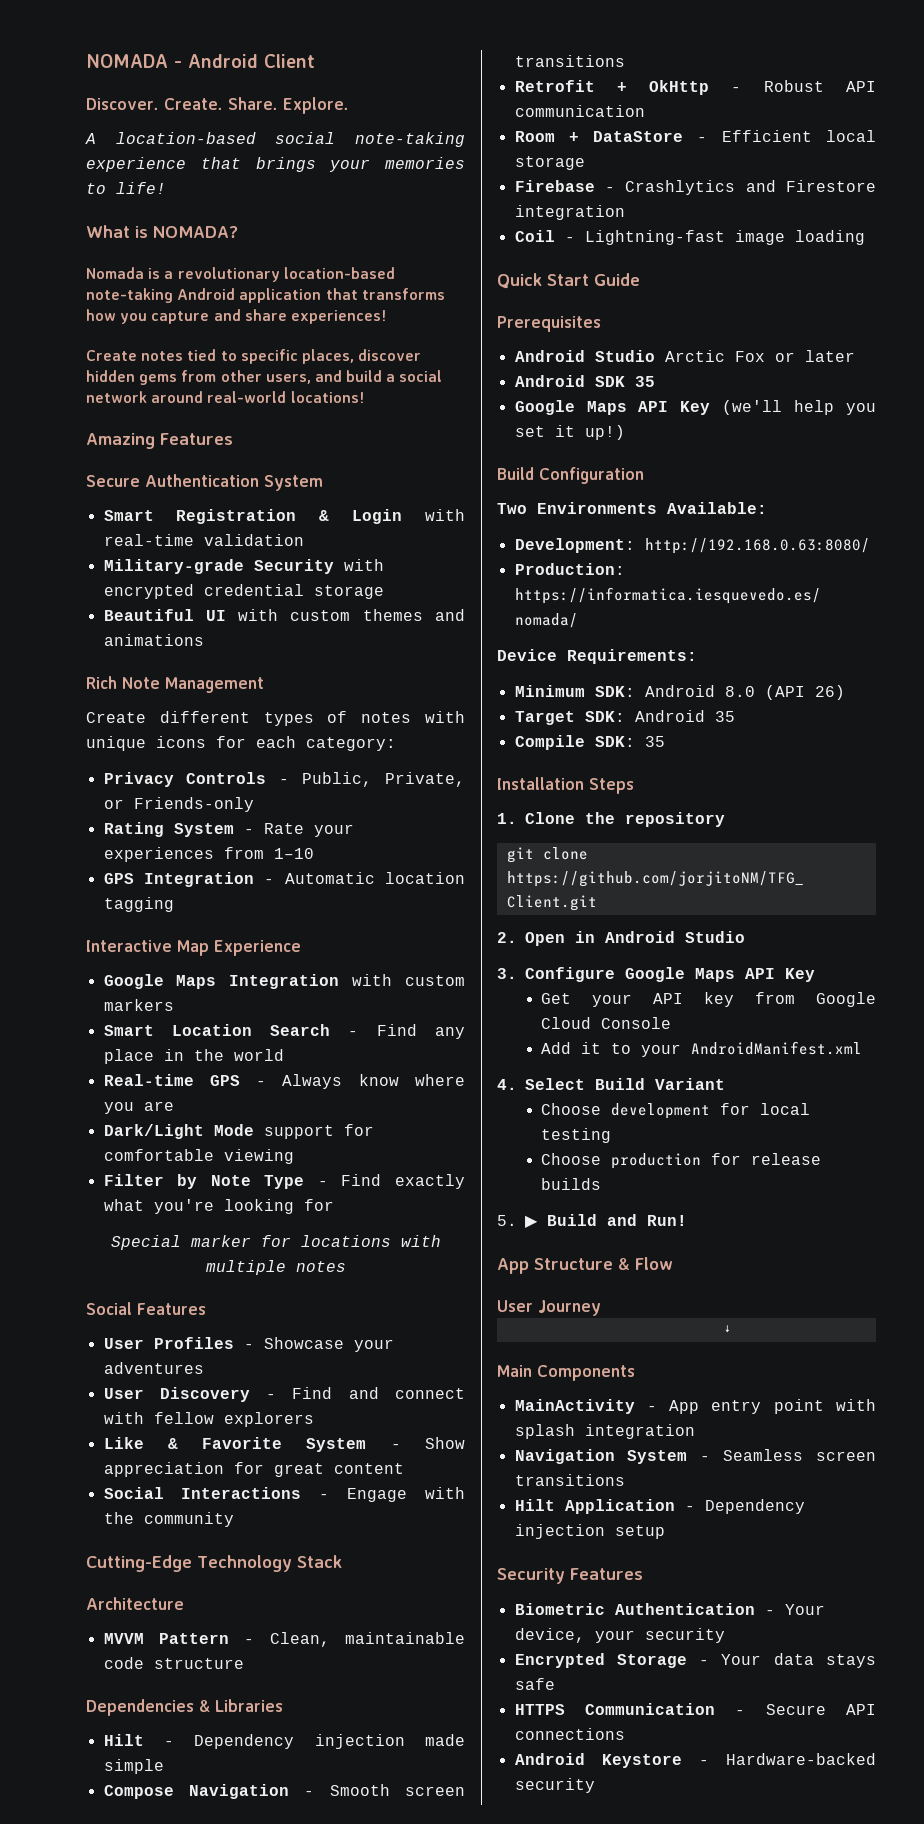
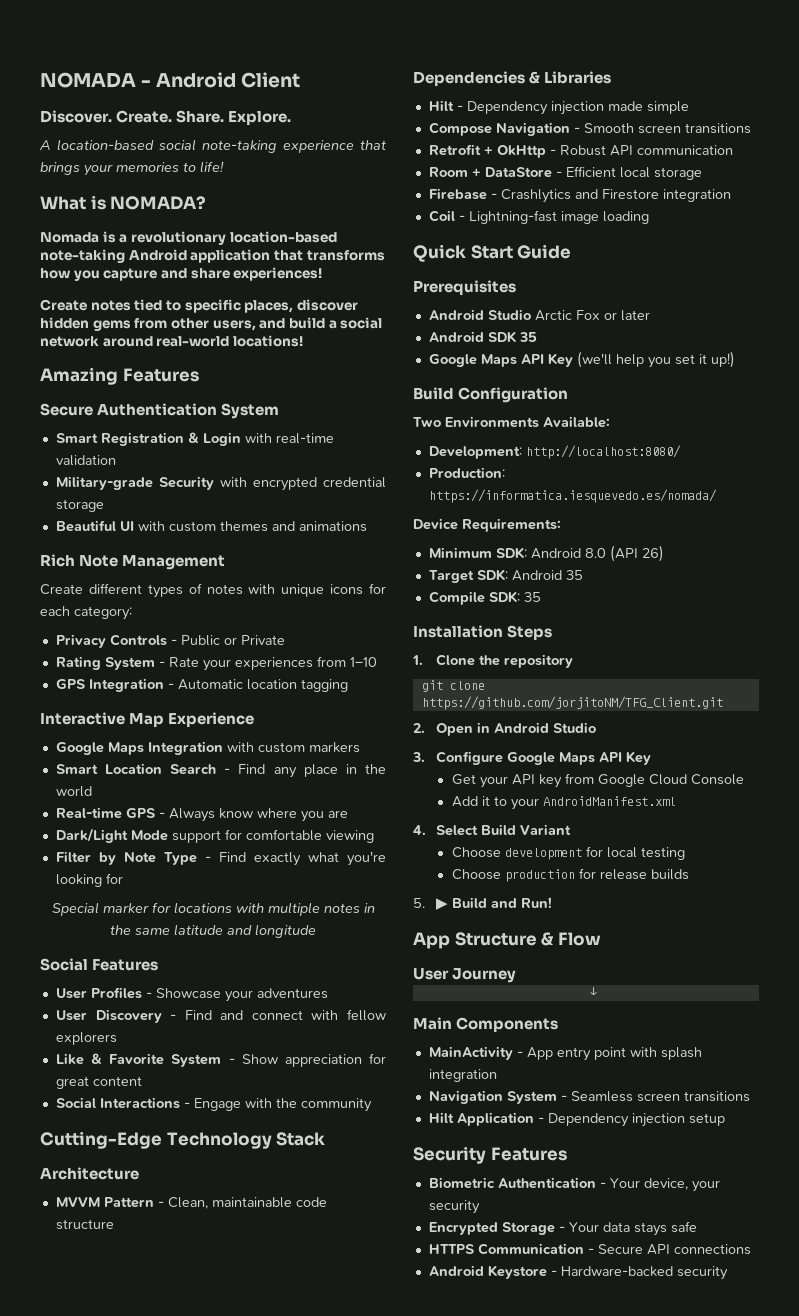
[302,772,465,787] [103,797,254,812] Public, Private, or Friends-only -> [180,635,285,646] Public or Private
(346, 1266) none -> [363,903,375,913] [110,924,316,938] in the same latitude and longitude
[644,538,870,554] http://192.168.0.63:8080/ -> [525,445,681,459] http://localhost:8080/

